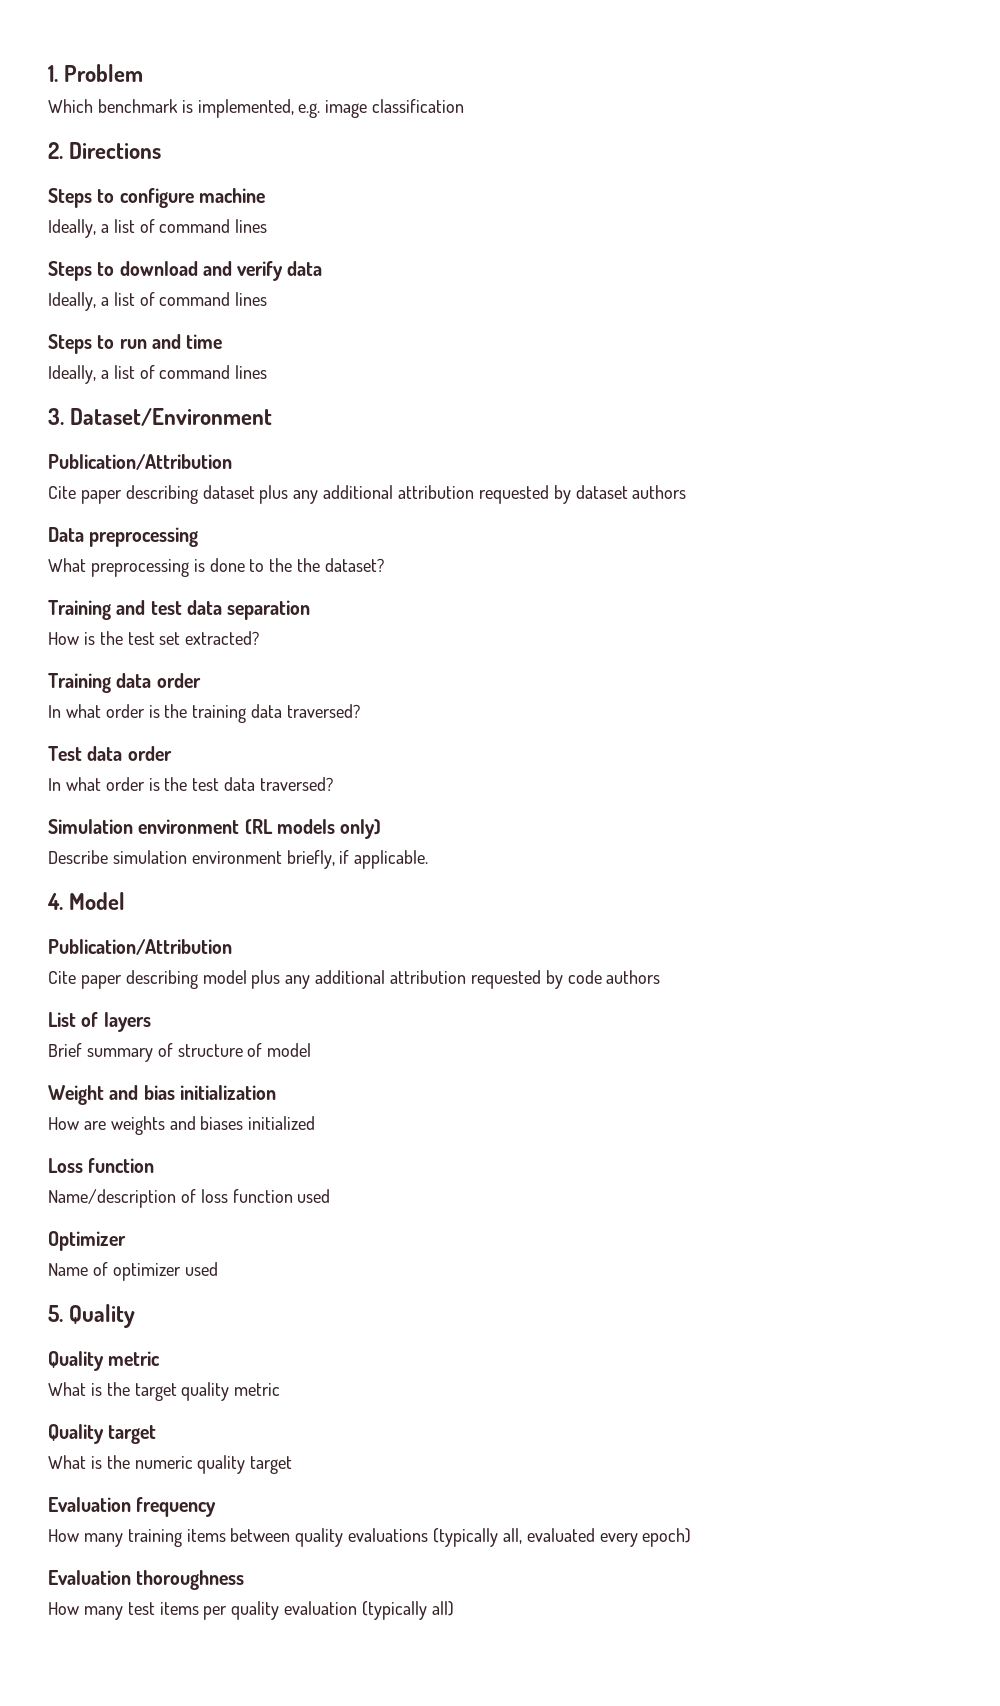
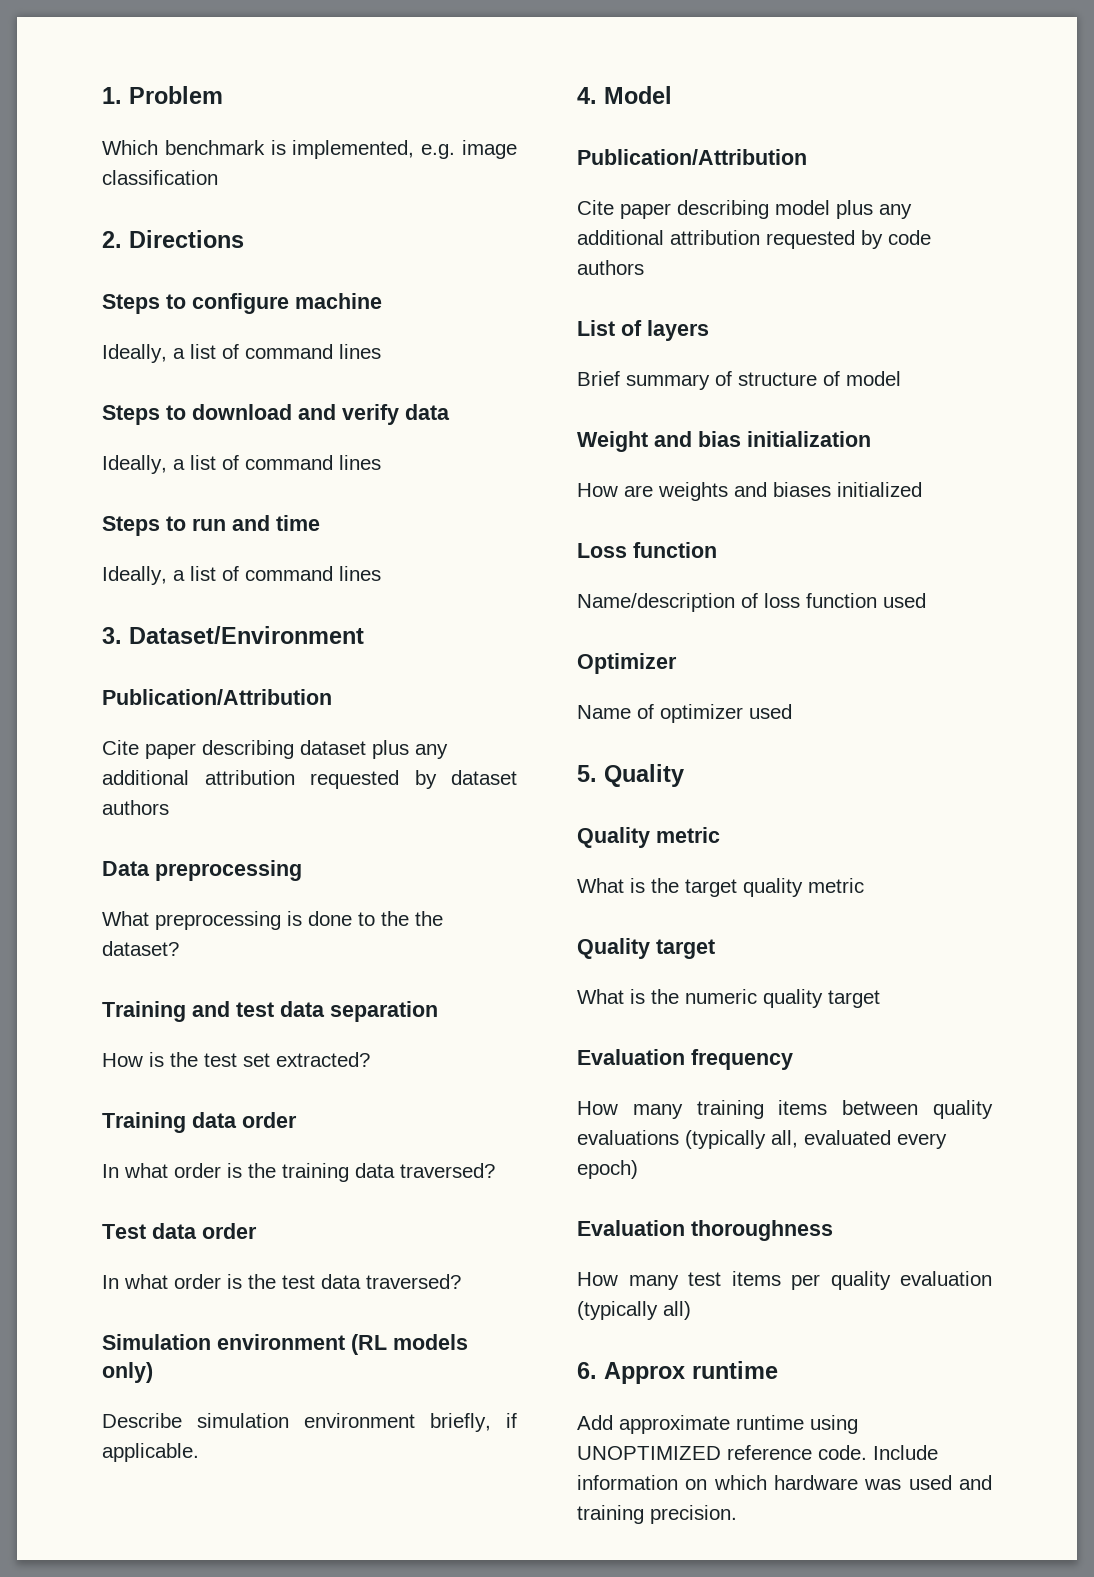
(454, 1608) none -> [577,1361,778,1384] [577,1415,858,1434] [577,1445,938,1460] [577,1475,992,1490] [577,1505,737,1524] // 6. Approx runtime // Add approximate runtime using UNOPTIMIZED reference code. Include information on which hardware was used and training precision.

